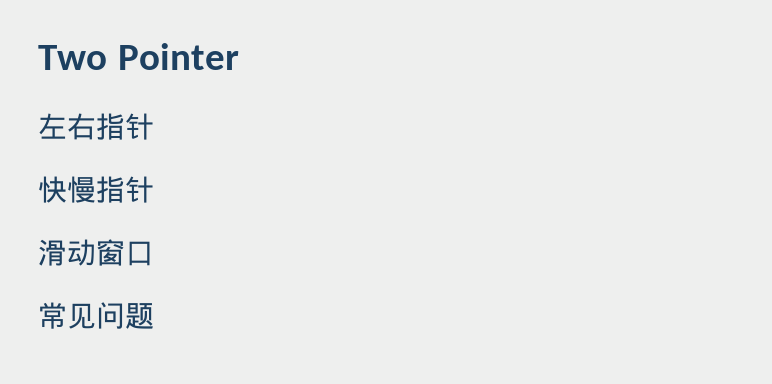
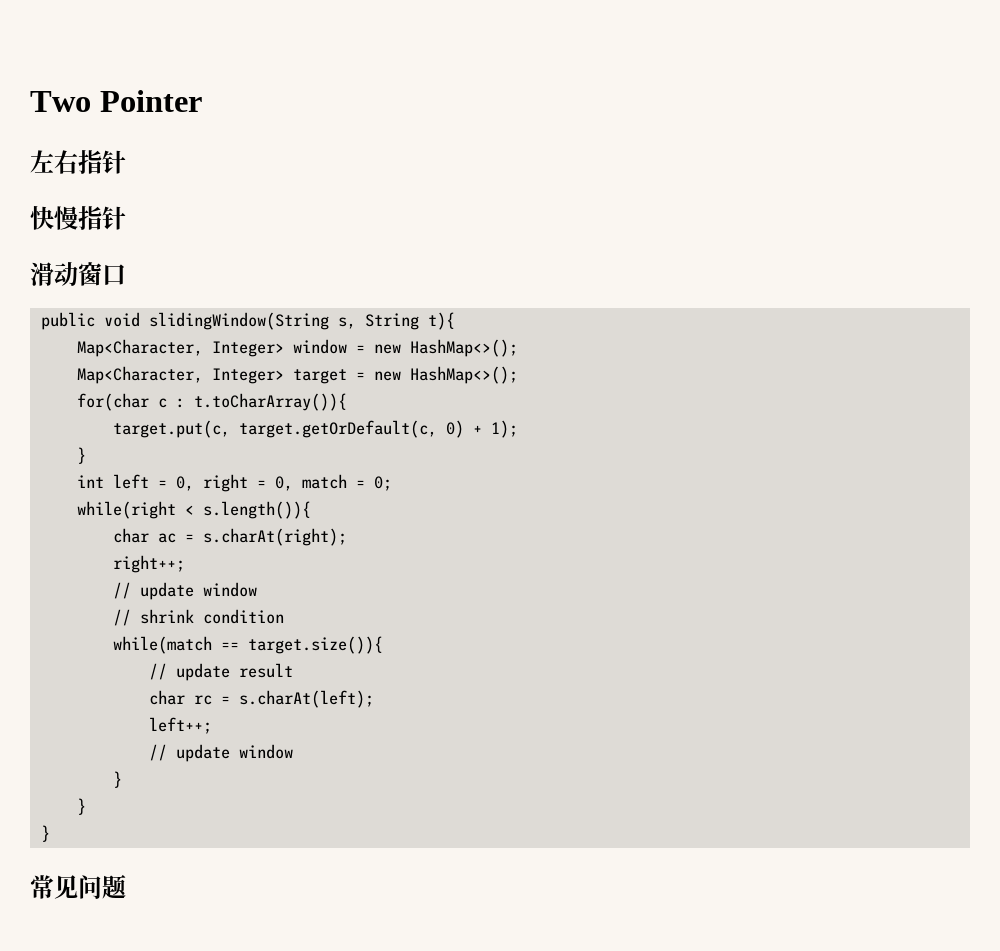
(154, 253) none -> [40,312,455,330] [76,339,518,357] [76,366,518,384] [76,393,347,411] [112,420,518,438] [76,447,86,464] [76,474,392,492] [76,501,311,519] [112,528,347,546] [112,555,185,573] [112,582,257,600] [112,609,284,626] [112,636,383,654] [148,663,293,681] [148,690,374,708] [148,717,212,734] [148,744,293,762] [112,771,122,788] [76,798,86,815] [40,825,50,842] // public void slidingWindow(String s, String t){ // Map<Character, Integer> window = new HashMap<>(); // Map<Character, Integer> target = new HashMap<>(); // for(char c : t.toCharArray()){ // target.put(c, target.getOrDefault(c, 0) + 1); // } // int left = 0, right = 0, match = 0; // while(right < s.length()){ // char ac = s.charAt(right); // right++; // // update window // // shrink condition // while(match == target.size()){ // // update result // char rc = s.charAt(left); // left++; // // update window // } // } // }

